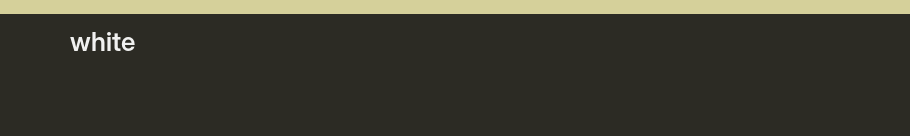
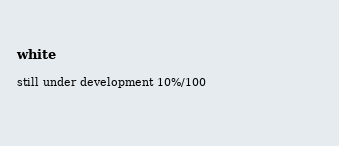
(135, 41) none -> [17,77,206,88] // still under development 10%/100

